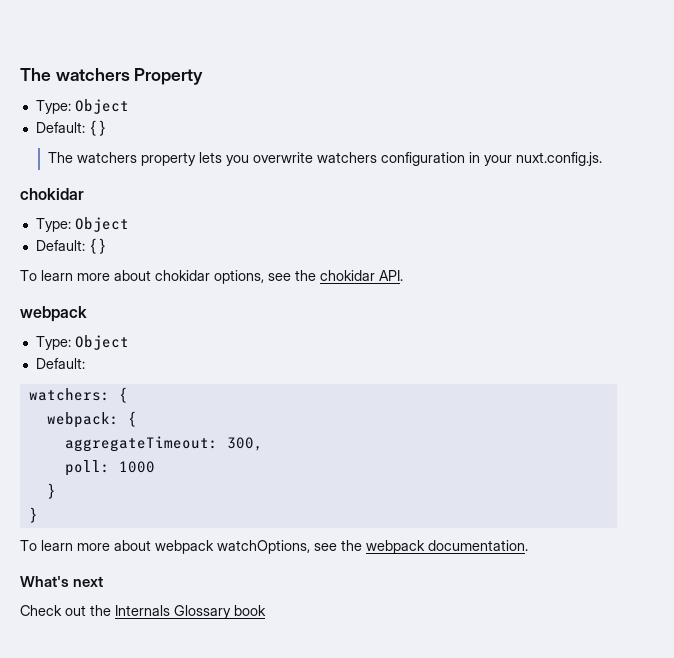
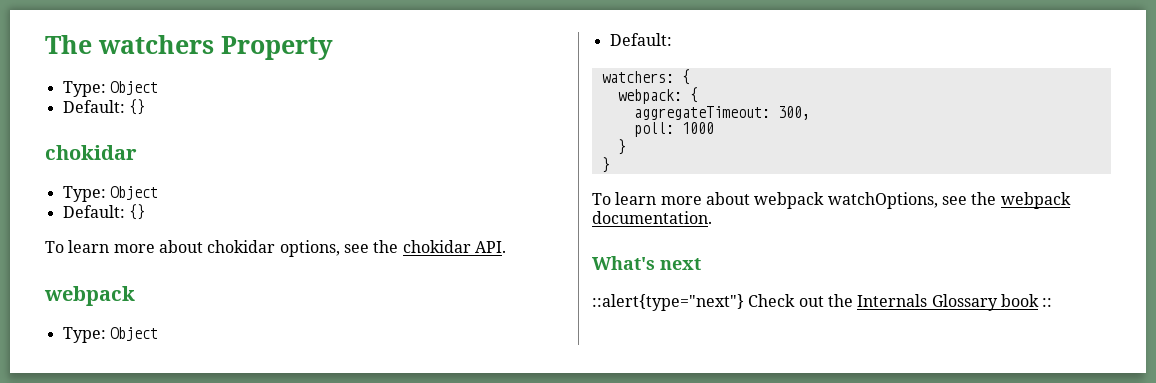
[47,152,602,166] // The watchers property lets you overwrite watchers configuration in your nuxt.config.js. -> (145, 107) none
(104, 581) none -> [592,294,744,311] ::alert{type="next"}
(266, 610) none -> [1042,298,1053,307] ::

